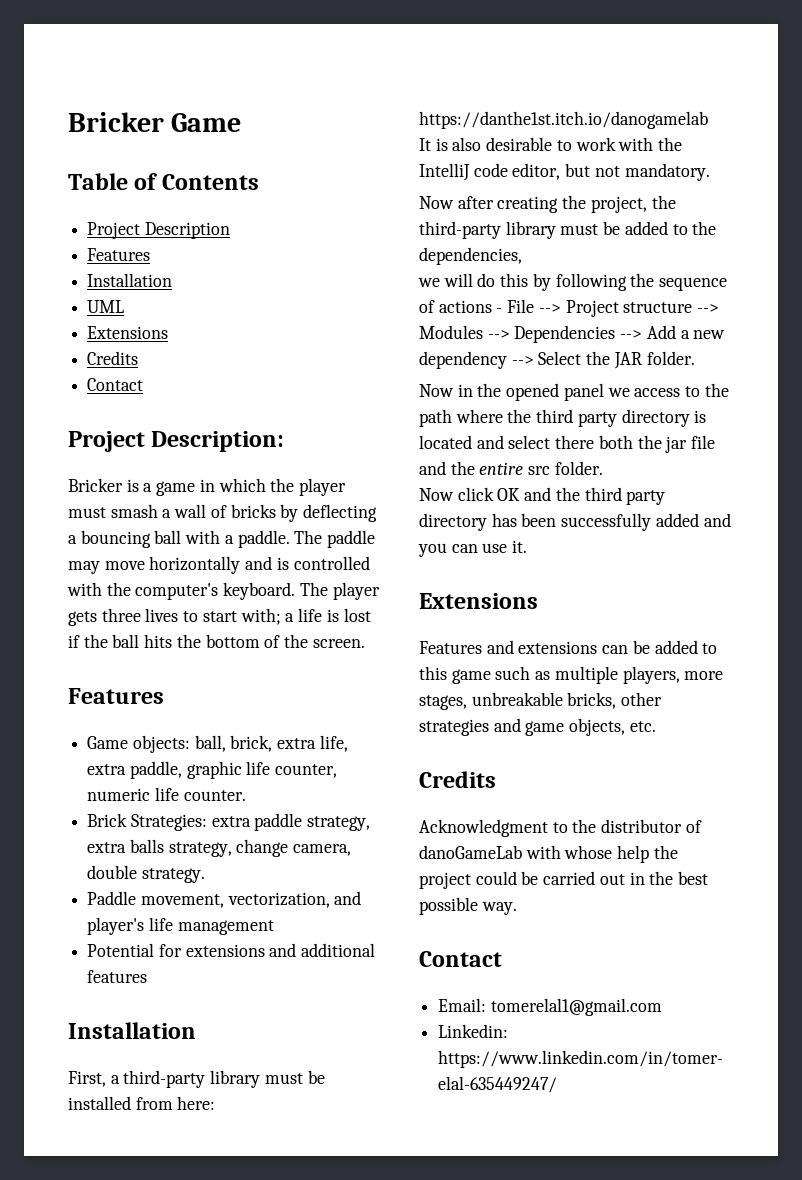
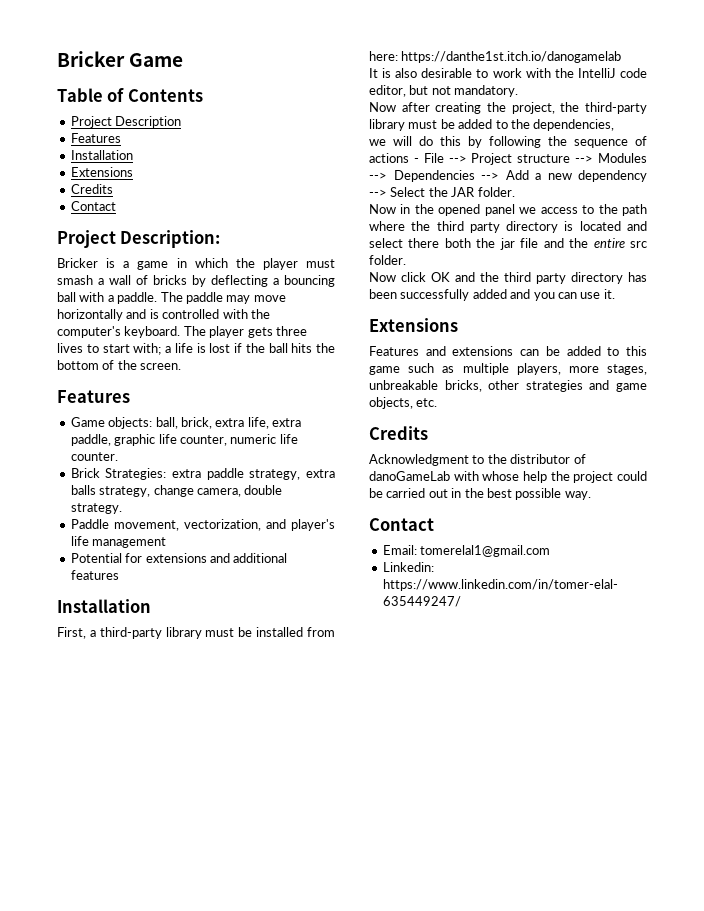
[87,300,125,313] // UML -> (133, 155) none

